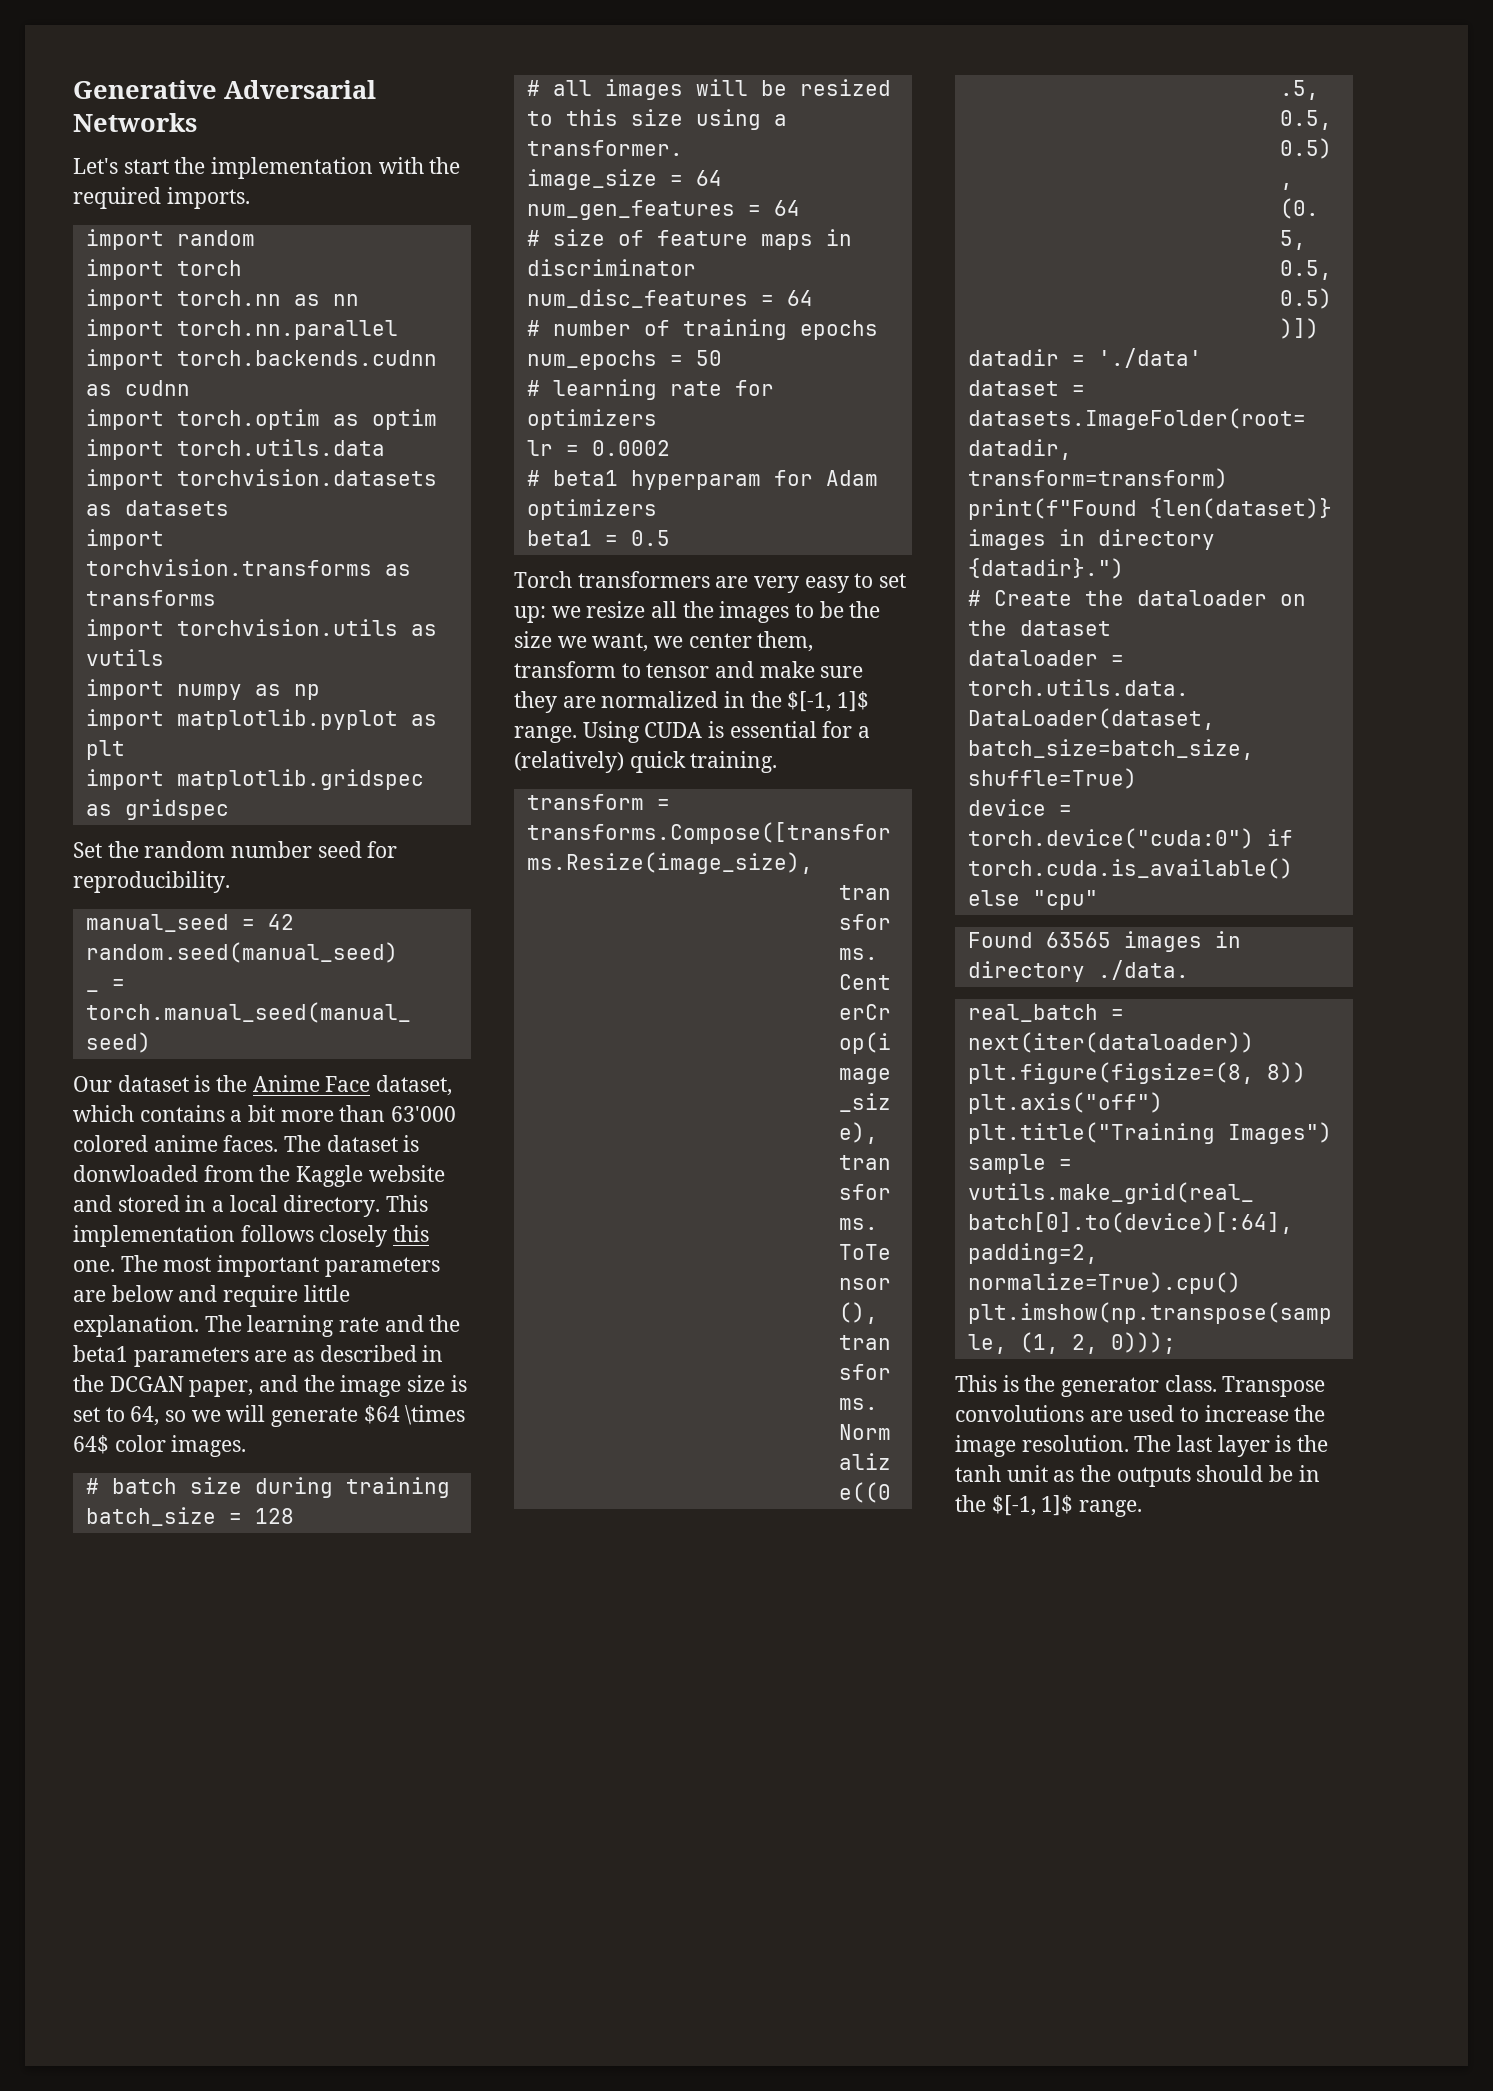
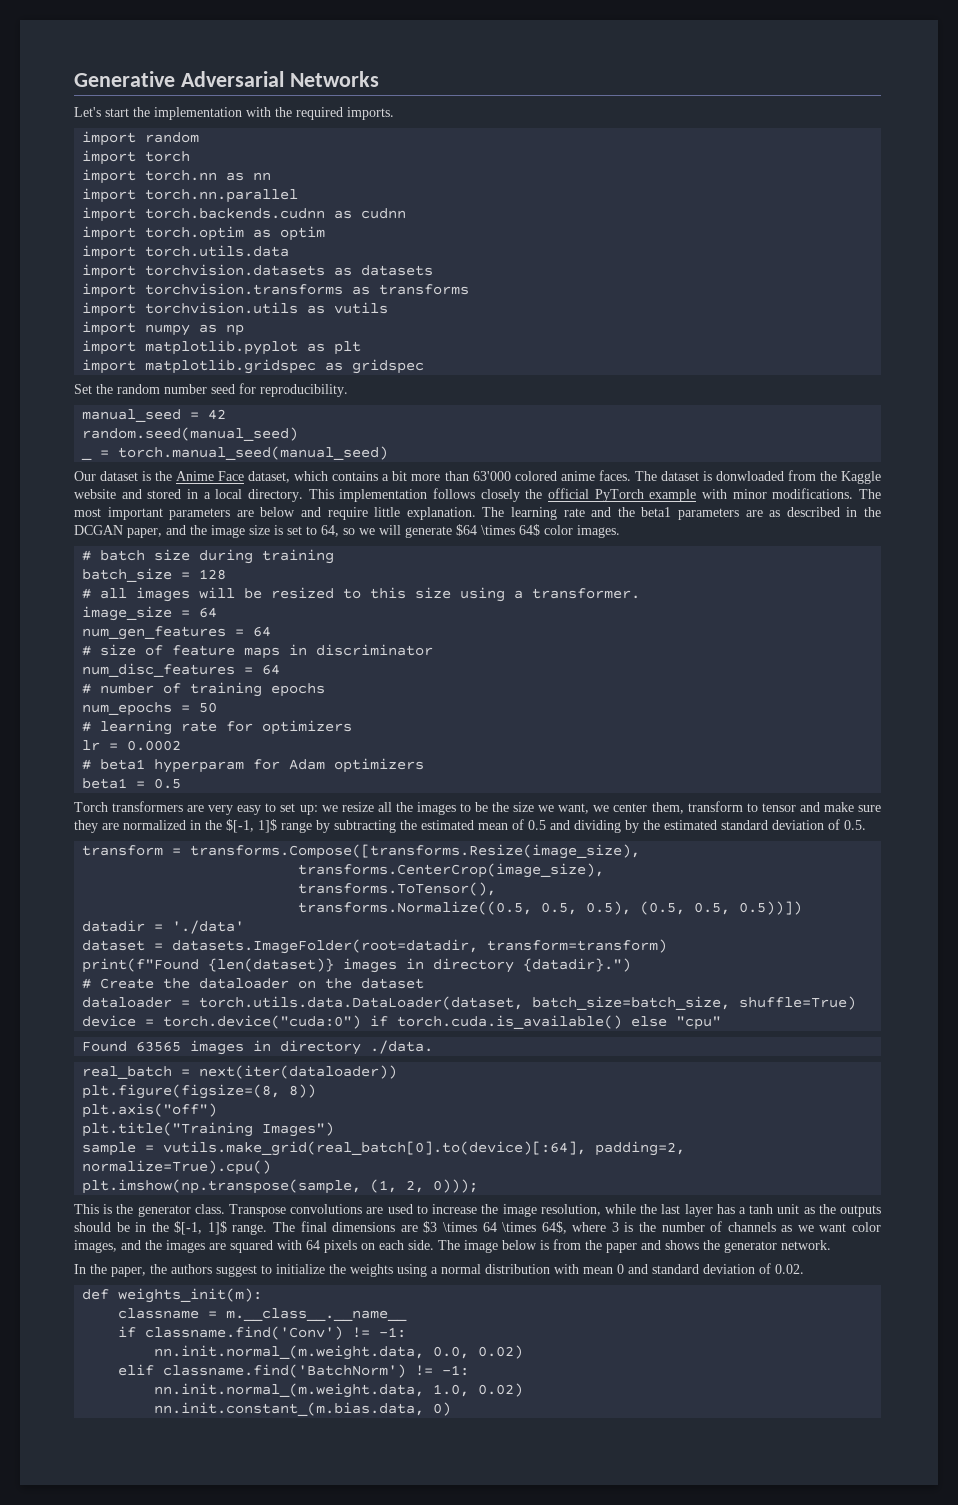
[393,1225,430,1242] [73,1260,115,1272] this one. -> [525,488,854,502] the official PyTorch example with minor modifications.
[514,721,871,743] [514,751,778,773] range. Using CUDA is essential for a (relatively) quick training. -> [281,819,866,833] range by subtracting the estimated mean of 0.5 and dividing by the estimated standard deviation of 0.5.
[1021,1435,1329,1457] resolution. The last layer is the -> [540,1204,746,1217] resolution, while the last layer has a
(1143, 1508) none -> [273,1221,882,1234] [74,1239,831,1253] [74,1263,804,1277] [82,1288,263,1303] [118,1308,408,1321] [118,1326,407,1340] [154,1345,524,1360] [118,1364,470,1378] [154,1383,524,1398] [154,1402,452,1416] The final dimensions are $3 \times 64 \times 64$, where 3 is the number of channels as we want color images, and the images are squared with 64 pixels on each side. The image below is from the paper and shows the generator network. // In the paper, the authors suggest to initialize the weights using a normal distribution with mean 0 and standard deviation of 0.02. // def weights_init(m): // classname = m.__class__.__name__ // if classname.find('Conv') != -1: // nn.init.normal_(m.weight.data, 0.0, 0.02) // elif classname.find('BatchNorm') != -1: // nn.init.normal_(m.weight.data, 1.0, 0.02) // nn.init.constant_(m.bias.data, 0)

